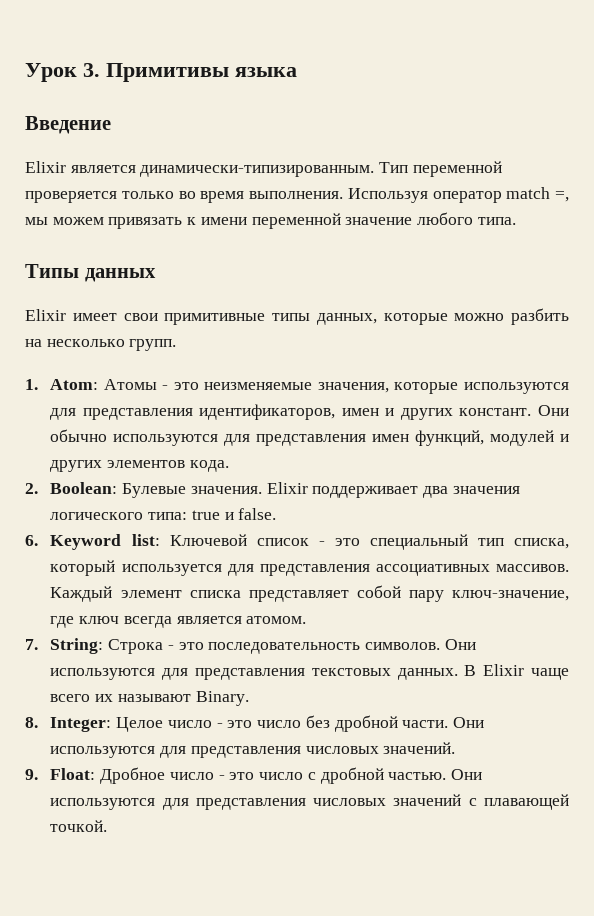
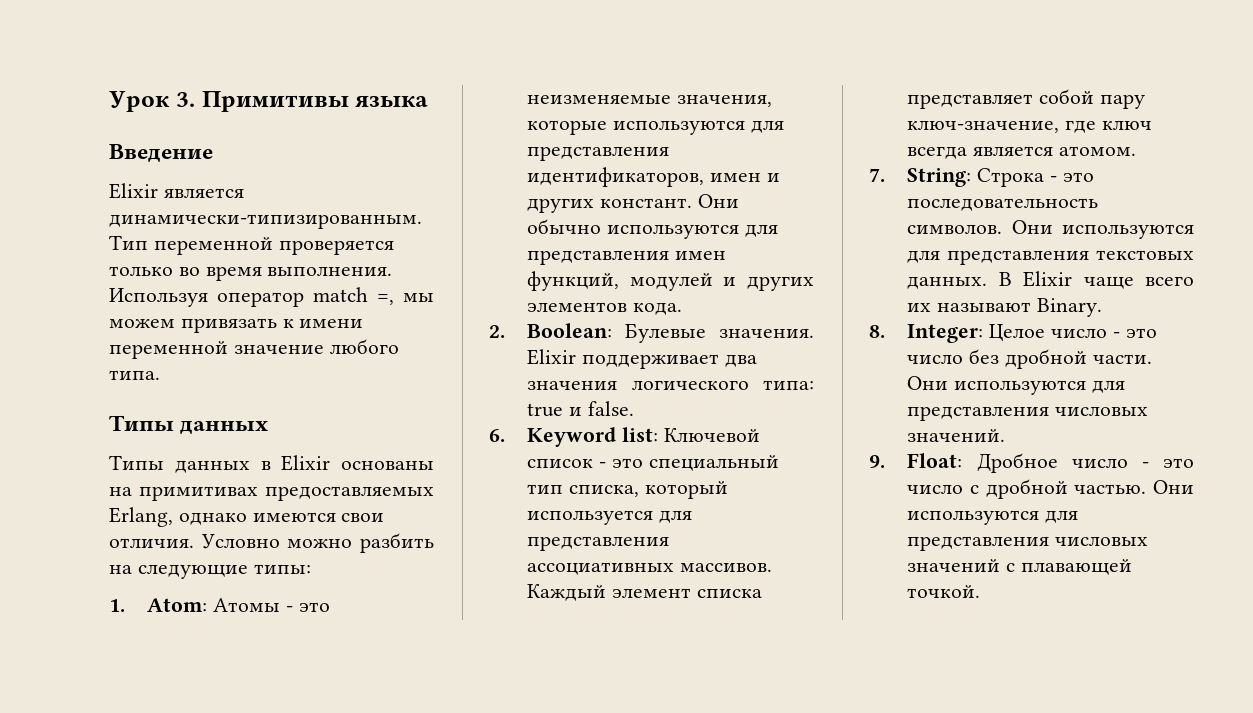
[25,309,448,325] Elixir имеет свои примитивные типы данных, которые -> [109,455,434,473] [109,486,434,501] [109,507,385,527] [109,534,280,549] Типы данных в Elixir основаны на примитивах предоставляемых Erlang, однако имеются свои отличия. Условно
[46,339,177,351] несколько групп. -> [137,564,311,579] следующие типы:

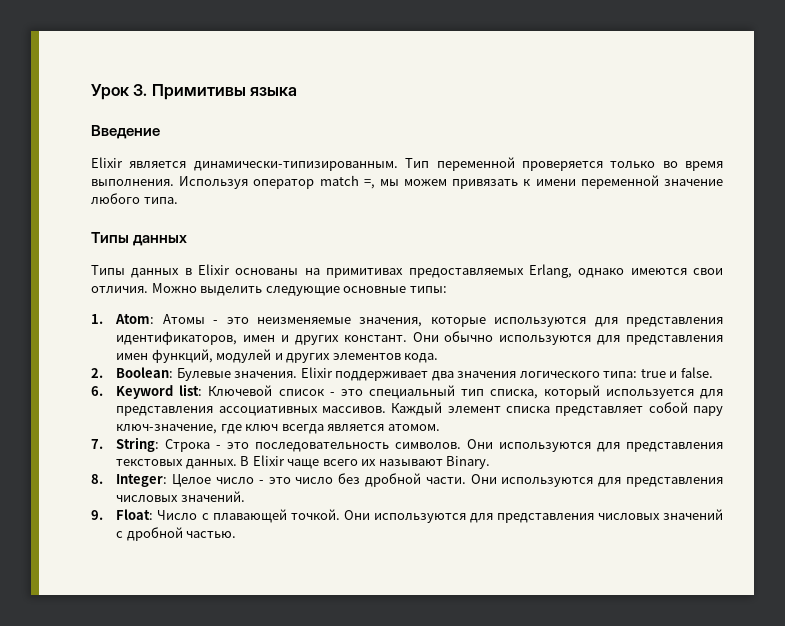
[200,533,434,553] [109,564,248,579] Условно можно разбить на следующие -> [151,283,407,296] Можно выделить следующие основные
[976,453,1194,473] [907,479,1147,499] Дробное число - это число с дробной частью. -> [157,509,340,523] Число с плавающей точкой.
[1021,559,1133,575] [907,585,981,598] плавающей точкой. -> [126,527,237,541] дробной частью.

